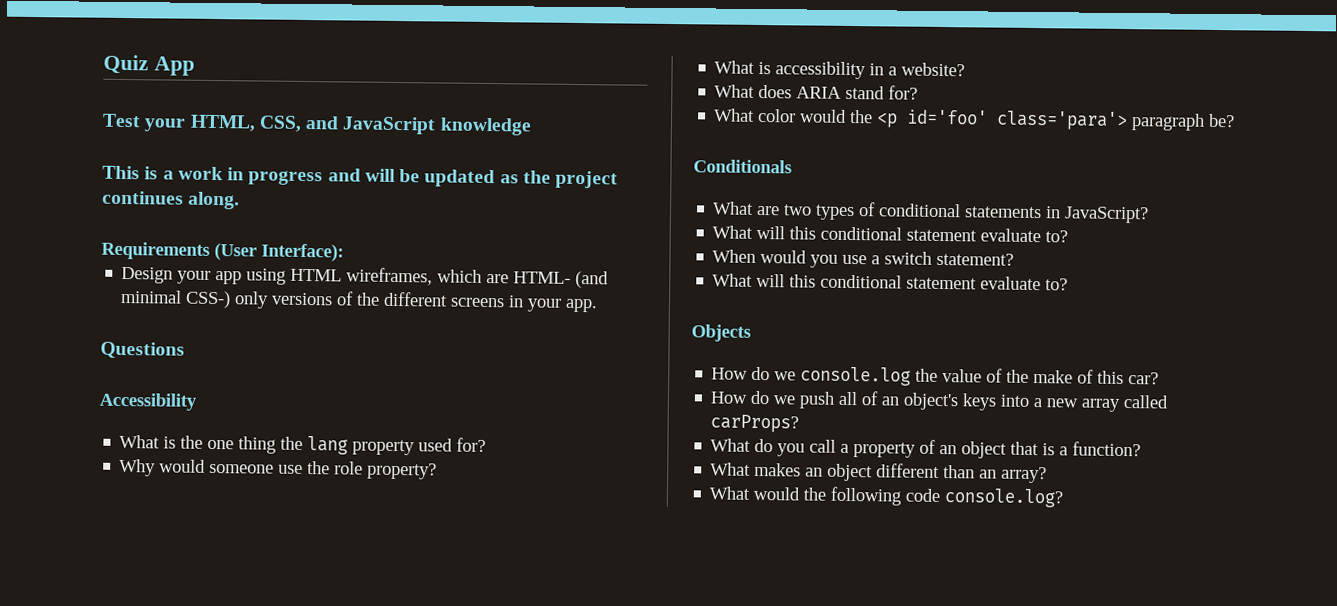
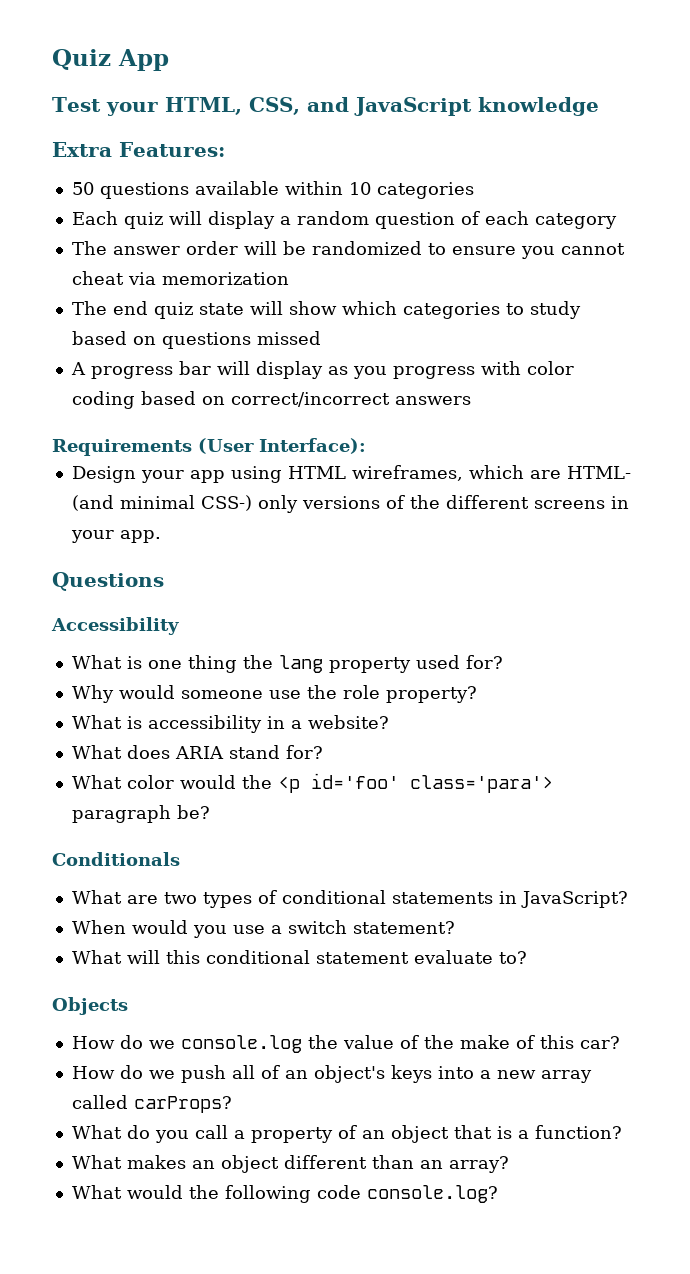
[102,165,619,189] [102,190,241,210] This is a work in progress and will be updated as the project continues along. -> [52,142,225,157] [71,181,474,199] [71,211,617,229] [71,241,625,259] [71,271,289,285] [71,301,581,319] [71,331,321,349] [70,361,574,379] [71,391,471,409] Extra Features: // 50 questions available within 10 categories // Each quiz will display a random question of each category // The answer order will be randomized to ensure you cannot cheat via memorization // The end quiz state will show which categories to study based on questions missed // A progress bar will display as you progress with color coding based on correct/incorrect answers
[180,435,204,449] the -> (142, 662) none
[712,225,1069,243] // What will this conditional statement evaluate to? -> (628, 899) none

